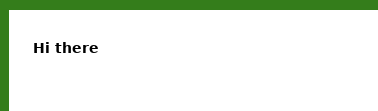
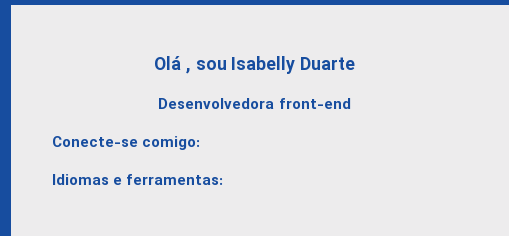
[33,42,99,53] Hi there -> [154,56,355,74] [158,98,351,109] [52,136,201,150] [52,174,224,185] Olá , sou Isabelly Duarte // Desenvolvedora front-end // Conecte-se comigo: // Idiomas e ferramentas:

